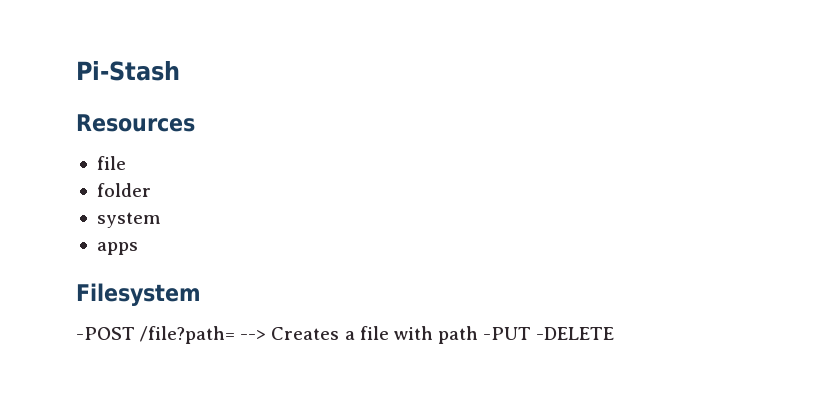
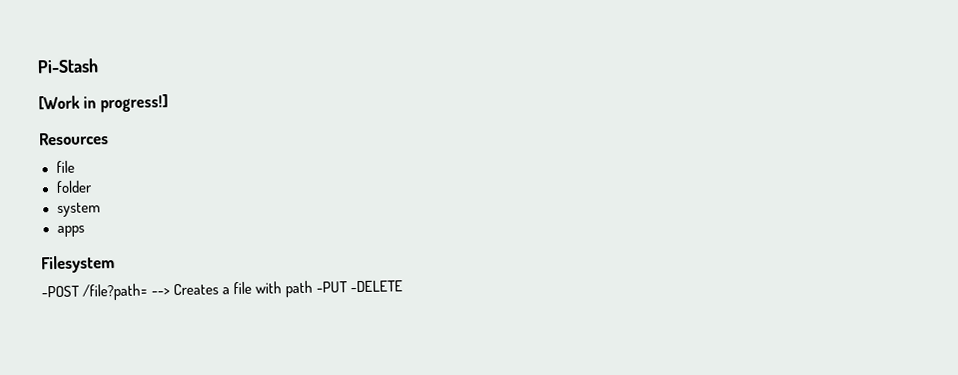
(180, 71) none -> [38,94,168,113] // [Work in progress!]

